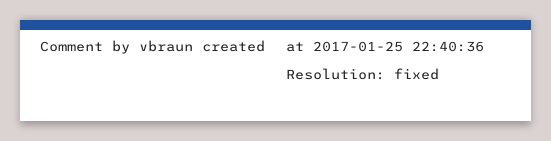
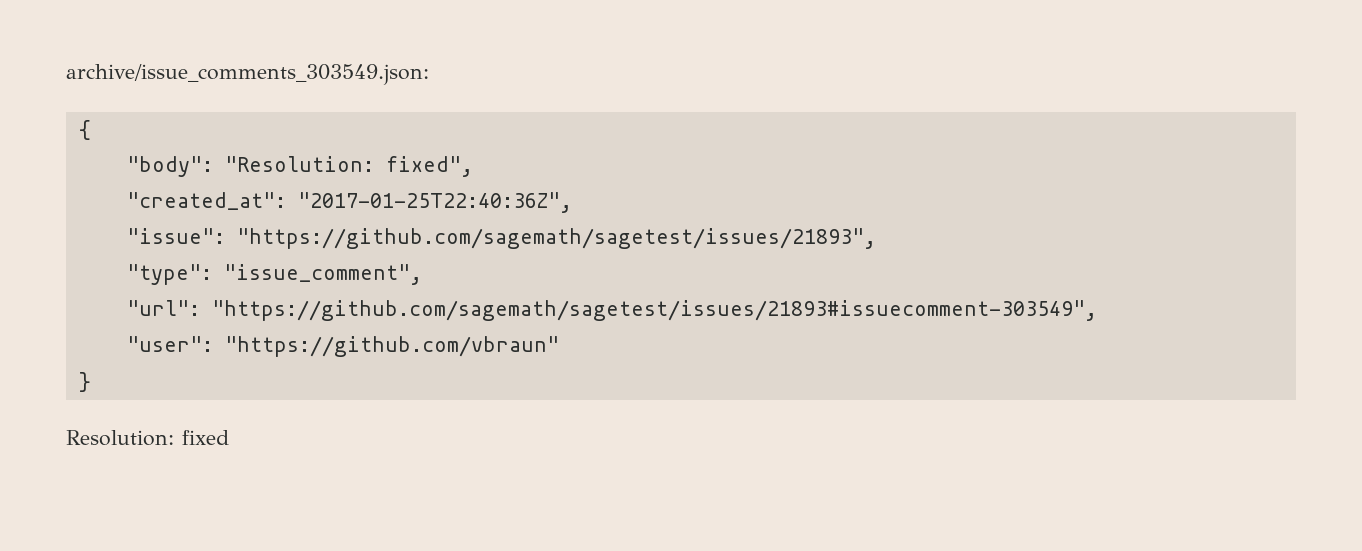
[40,40,484,54] Comment by vbraun created at 2017-01-25 22:40:36 -> [66,64,429,85] [78,120,91,140] [126,156,473,177] [126,192,572,213] [126,228,876,249] [126,264,422,285] [126,300,1097,321] [126,336,559,357] [78,372,91,392] archive/issue_comments_303549.json: // { // "body": "Resolution: fixed", // "created_at": "2017-01-25T22:40:36Z", // "issue": "https://github.com/sagemath/sagetest/issues/21893", // "type": "issue_comment", // "url": "https://github.com/sagemath/sagetest/issues/21893#issuecomment-303549", // "user": "https://github.com/vbraun" // }

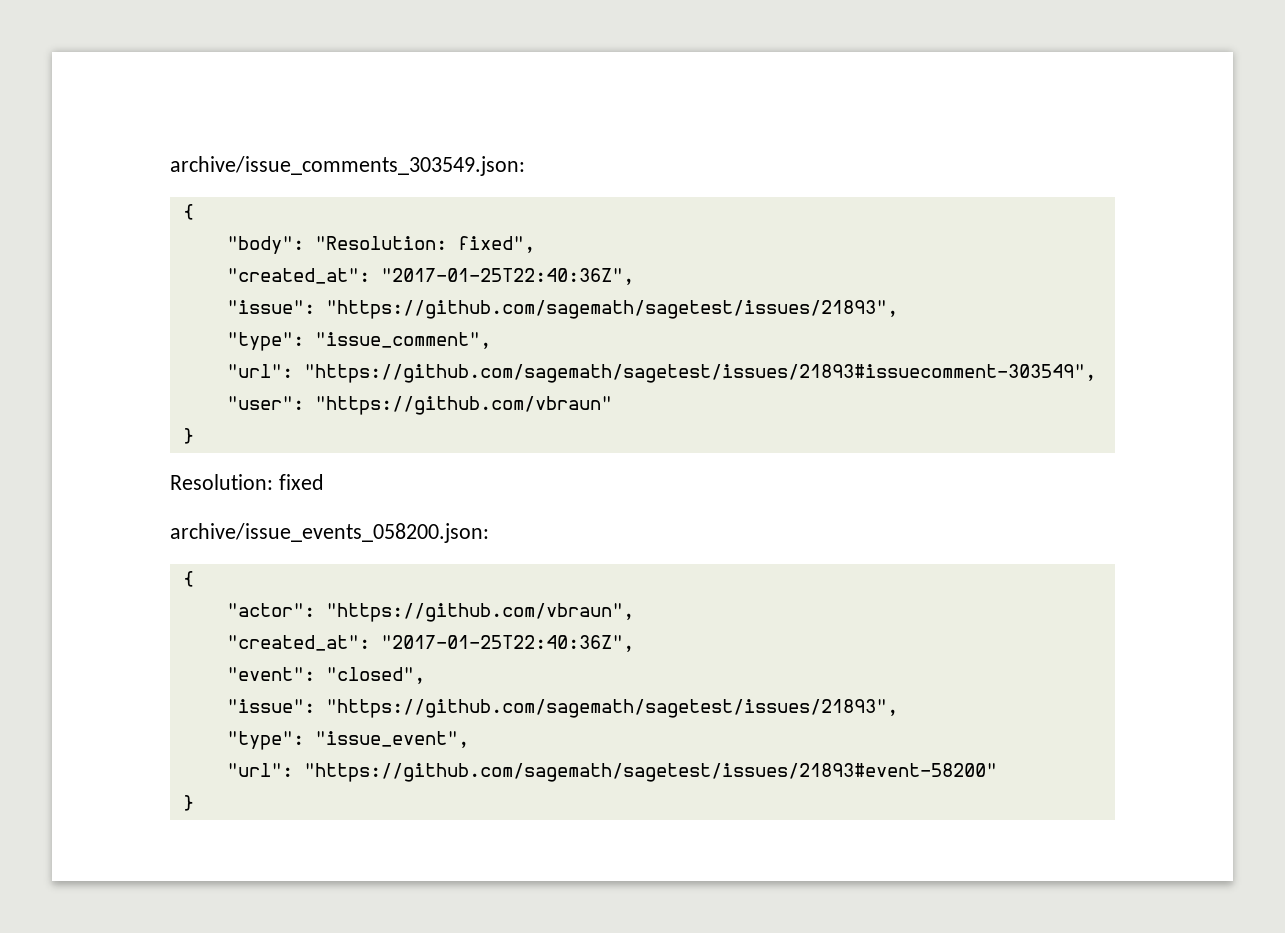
(229, 437) none -> [170,523,489,543] [182,571,194,587] [226,603,634,622] [226,635,634,652] [226,667,425,684] [226,699,898,718] [226,731,469,750] [226,763,997,782] [182,795,194,811] // archive/issue_events_058200.json: // { // "actor": "https://github.com/vbraun", // "created_at": "2017-01-25T22:40:36Z", // "event": "closed", // "issue": "https://github.com/sagemath/sagetest/issues/21893", // "type": "issue_event", // "url": "https://github.com/sagemath/sagetest/issues/21893#event-58200" // }

